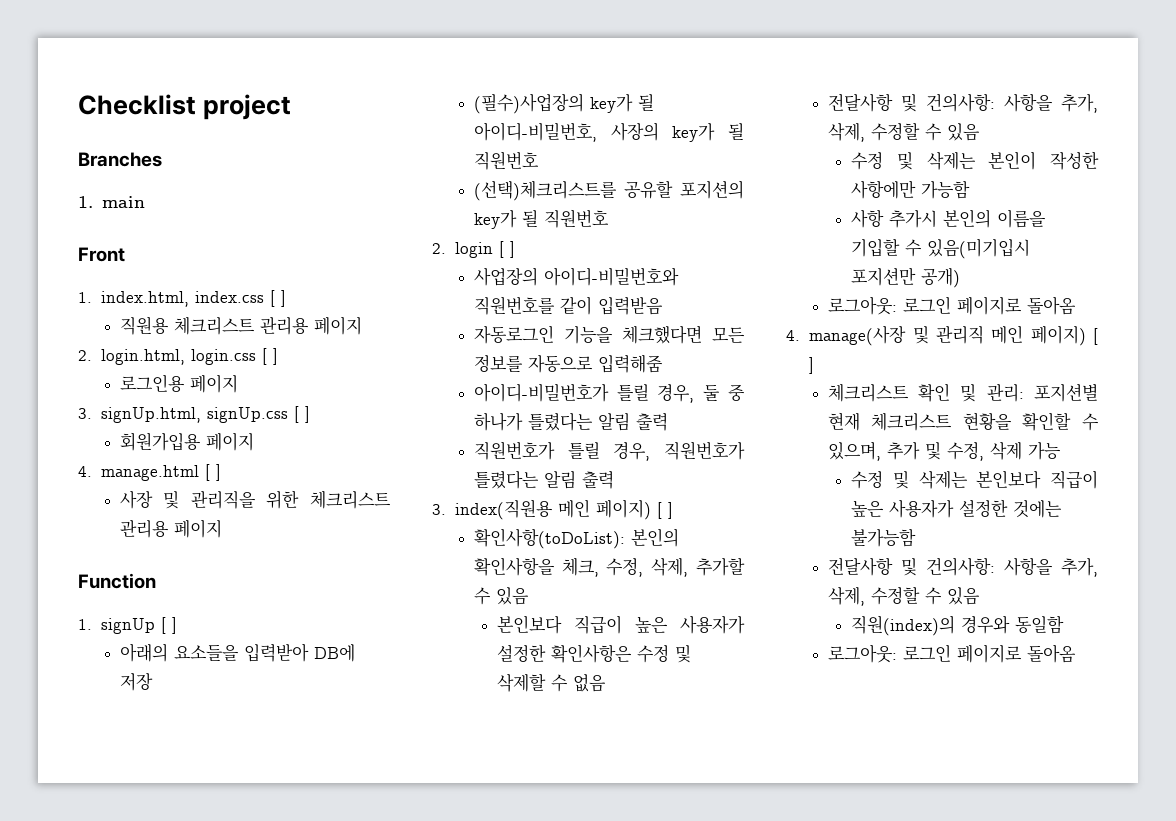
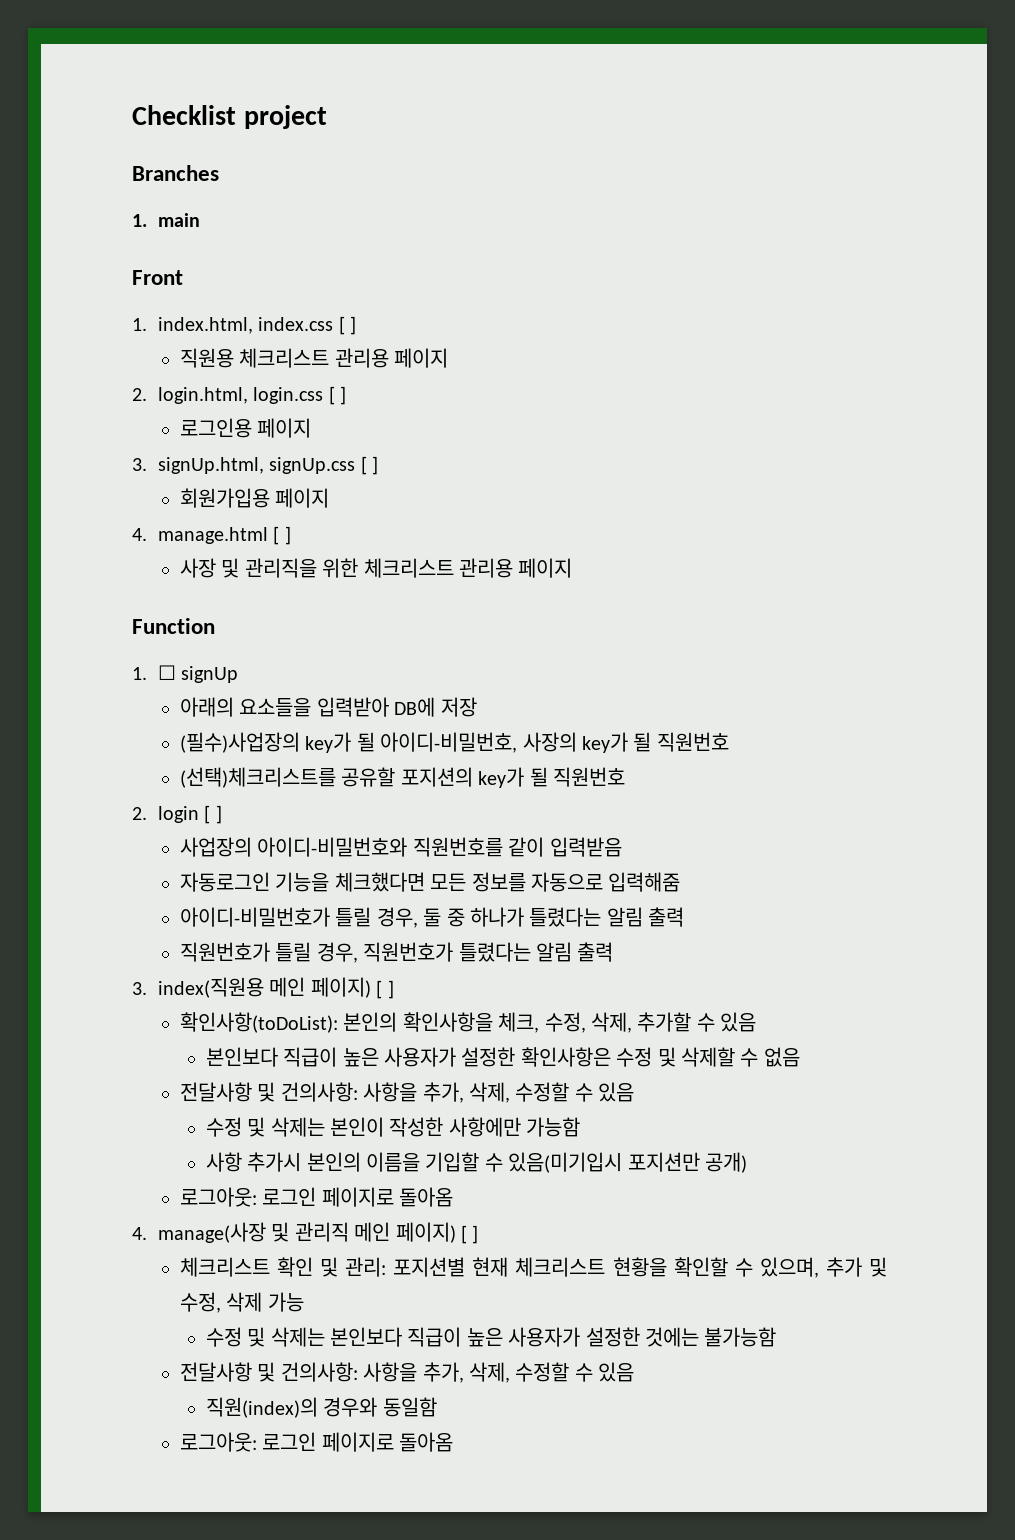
(92, 624) none -> [157,665,176,680] ☐
[161,617,178,634] [ ] -> (239, 674) none

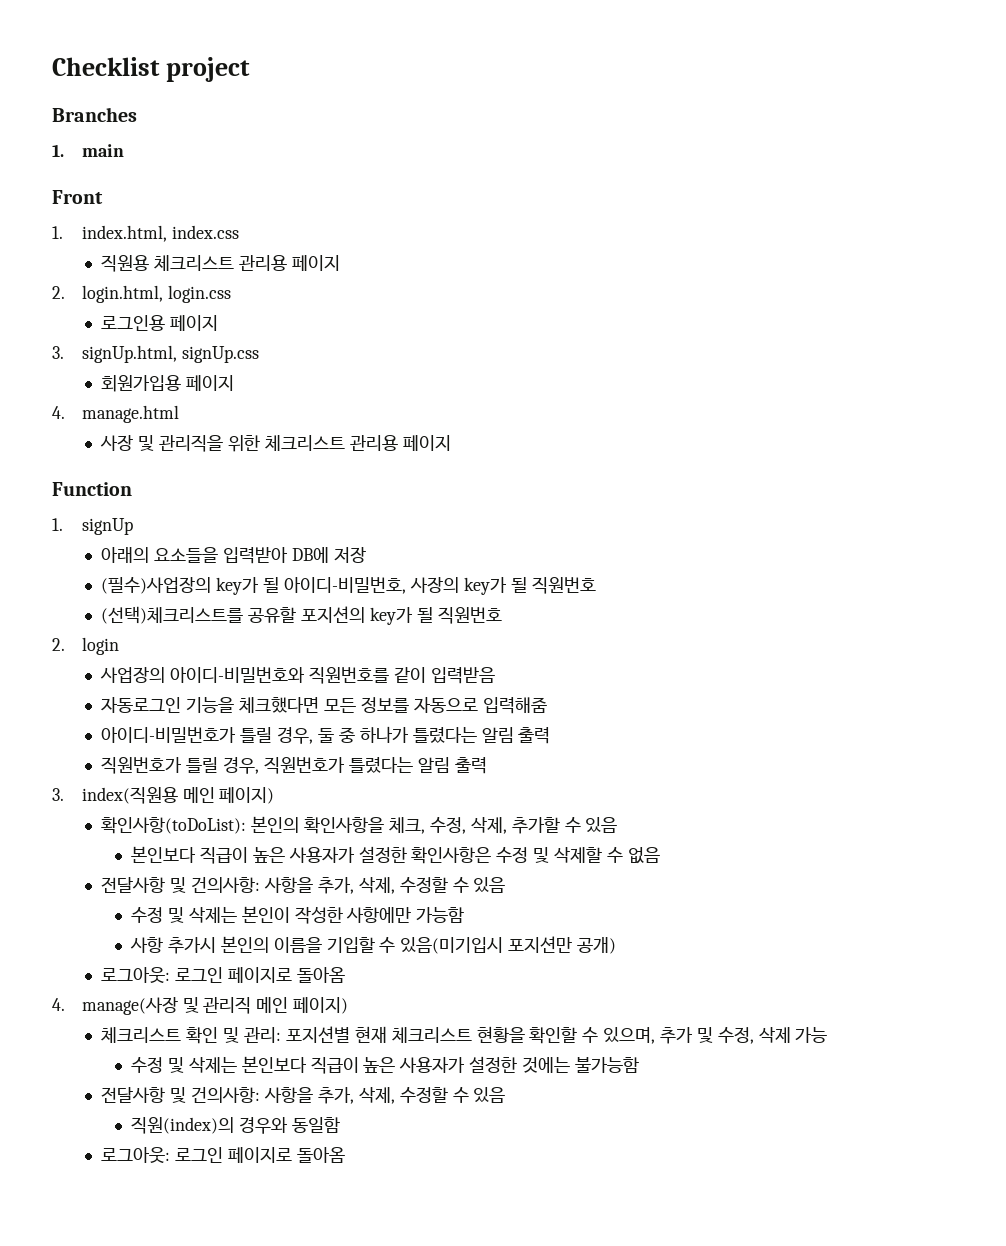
[338,316,357,335] [ ] -> (239, 232) none
[328,386,347,405] [ ] -> (231, 294) none
[360,456,379,475] [ ] -> (259, 354) none
[273,526,291,545] [ ] -> (179, 414) none
[157,665,176,680] ☐ -> (63, 524) none
[204,805,222,824] [ ] -> (119, 646) none
[376,980,394,999] [ ] -> (275, 795) none
[460,1225,479,1244] [ ] -> (349, 1005) none

